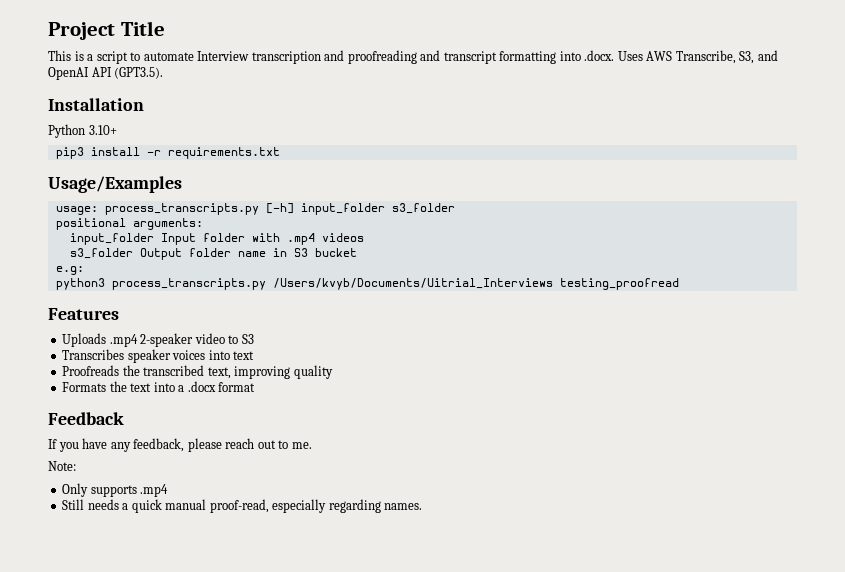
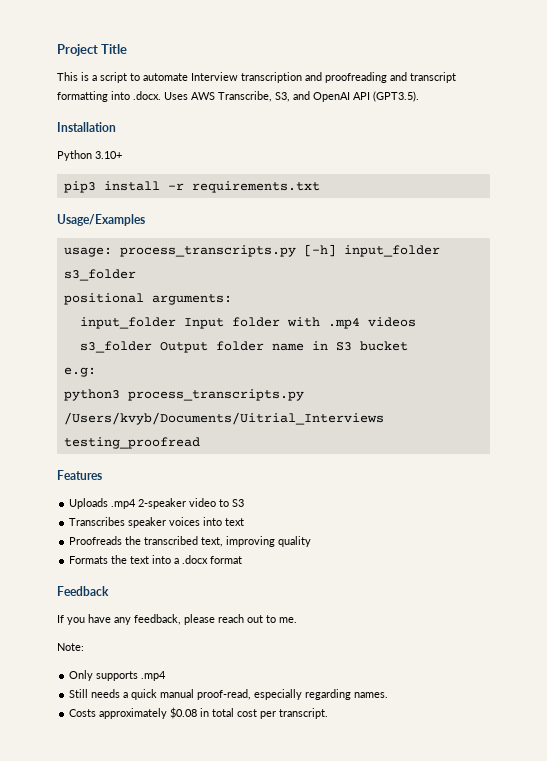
(423, 506) none -> [69,707,329,719] // Costs approximately $0.08 in total cost per transcript.

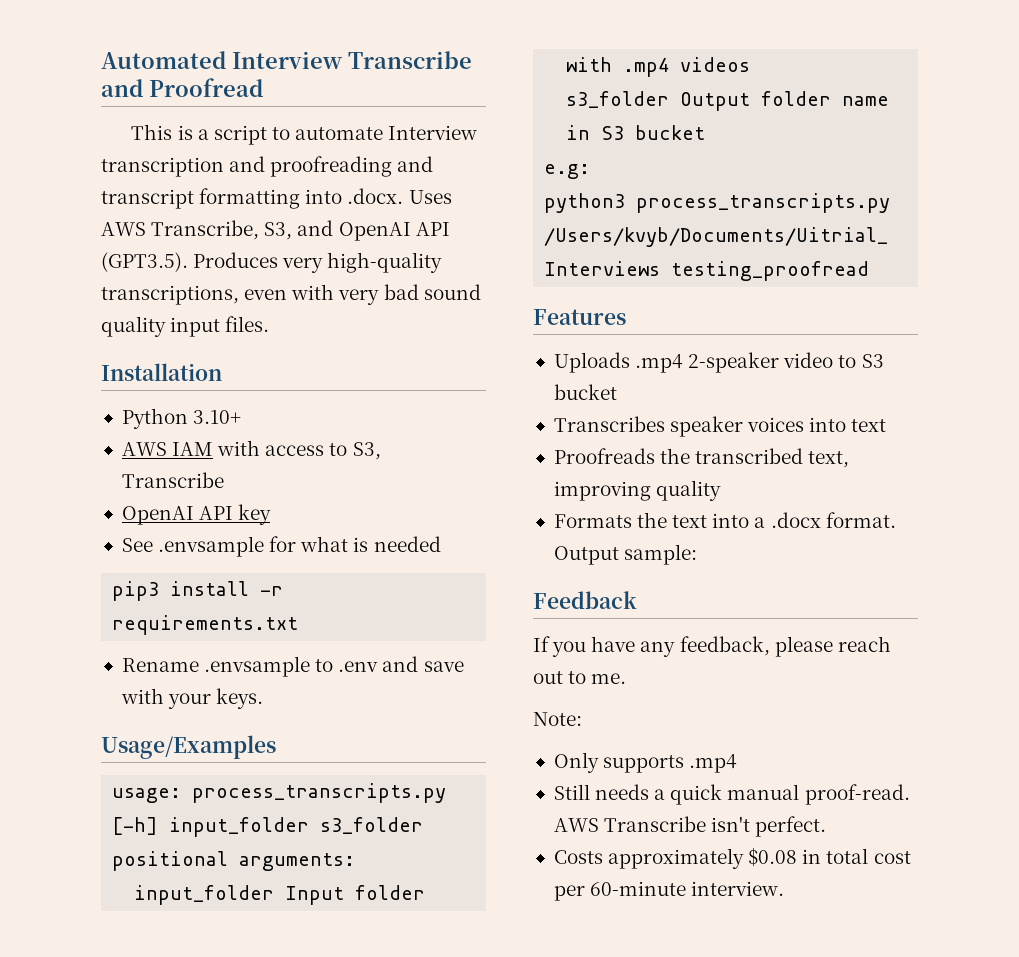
[57,44,128,56] Project Title -> [101,51,472,69] [101,78,263,97] Automated Interview Transcribe and Proofread
[57,122,116,132] [57,150,122,161] [63,181,320,193] // Installation // Python 3.10+ // pip3 install -r requirements.txt -> [193,252,443,273] [101,284,481,305] [101,316,270,337] [101,363,222,381] [121,408,242,429] [121,440,381,460] [121,472,224,488] [121,504,272,525] [121,536,441,557] [112,581,284,601] [112,615,299,635] [121,656,464,677] [120,688,264,709] Produces very high-quality transcriptions, even with very bad sound quality input files. // Installation // Python 3.10+ // AWS IAM with access to S3, Transcribe // OpenAI API key // See .envsample for what is needed // pip3 install -r requirements.txt // Rename .envsample to .env and save with your keys.
(245, 503) none -> [553,384,617,400] bucket
[210,556,243,564] format -> [825,512,896,528] [553,544,698,565] format. Output sample:
[197,689,389,700] proof-read, especially regarding names. -> [804,784,910,805] [553,816,827,837] proof-read. AWS Transcribe isn't perfect.
[279,708,329,719] transcript. -> [590,881,785,896] 60-minute interview.

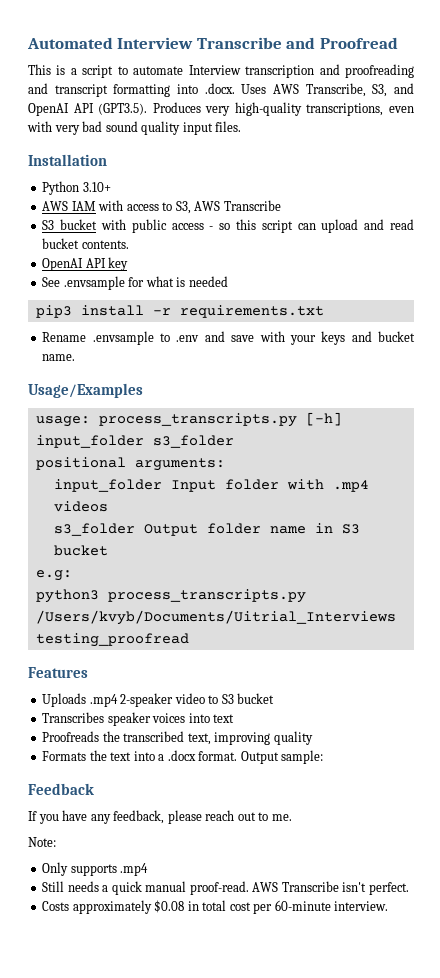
[121,472,224,488] Transcribe -> [194,200,281,211] [42,219,415,233] [42,238,129,249] AWS Transcribe // S3 bucket with public access - so this script can upload and read bucket contents.
[216,688,264,709] keys. -> [321,331,415,345] [42,354,76,361] keys and bucket name.

